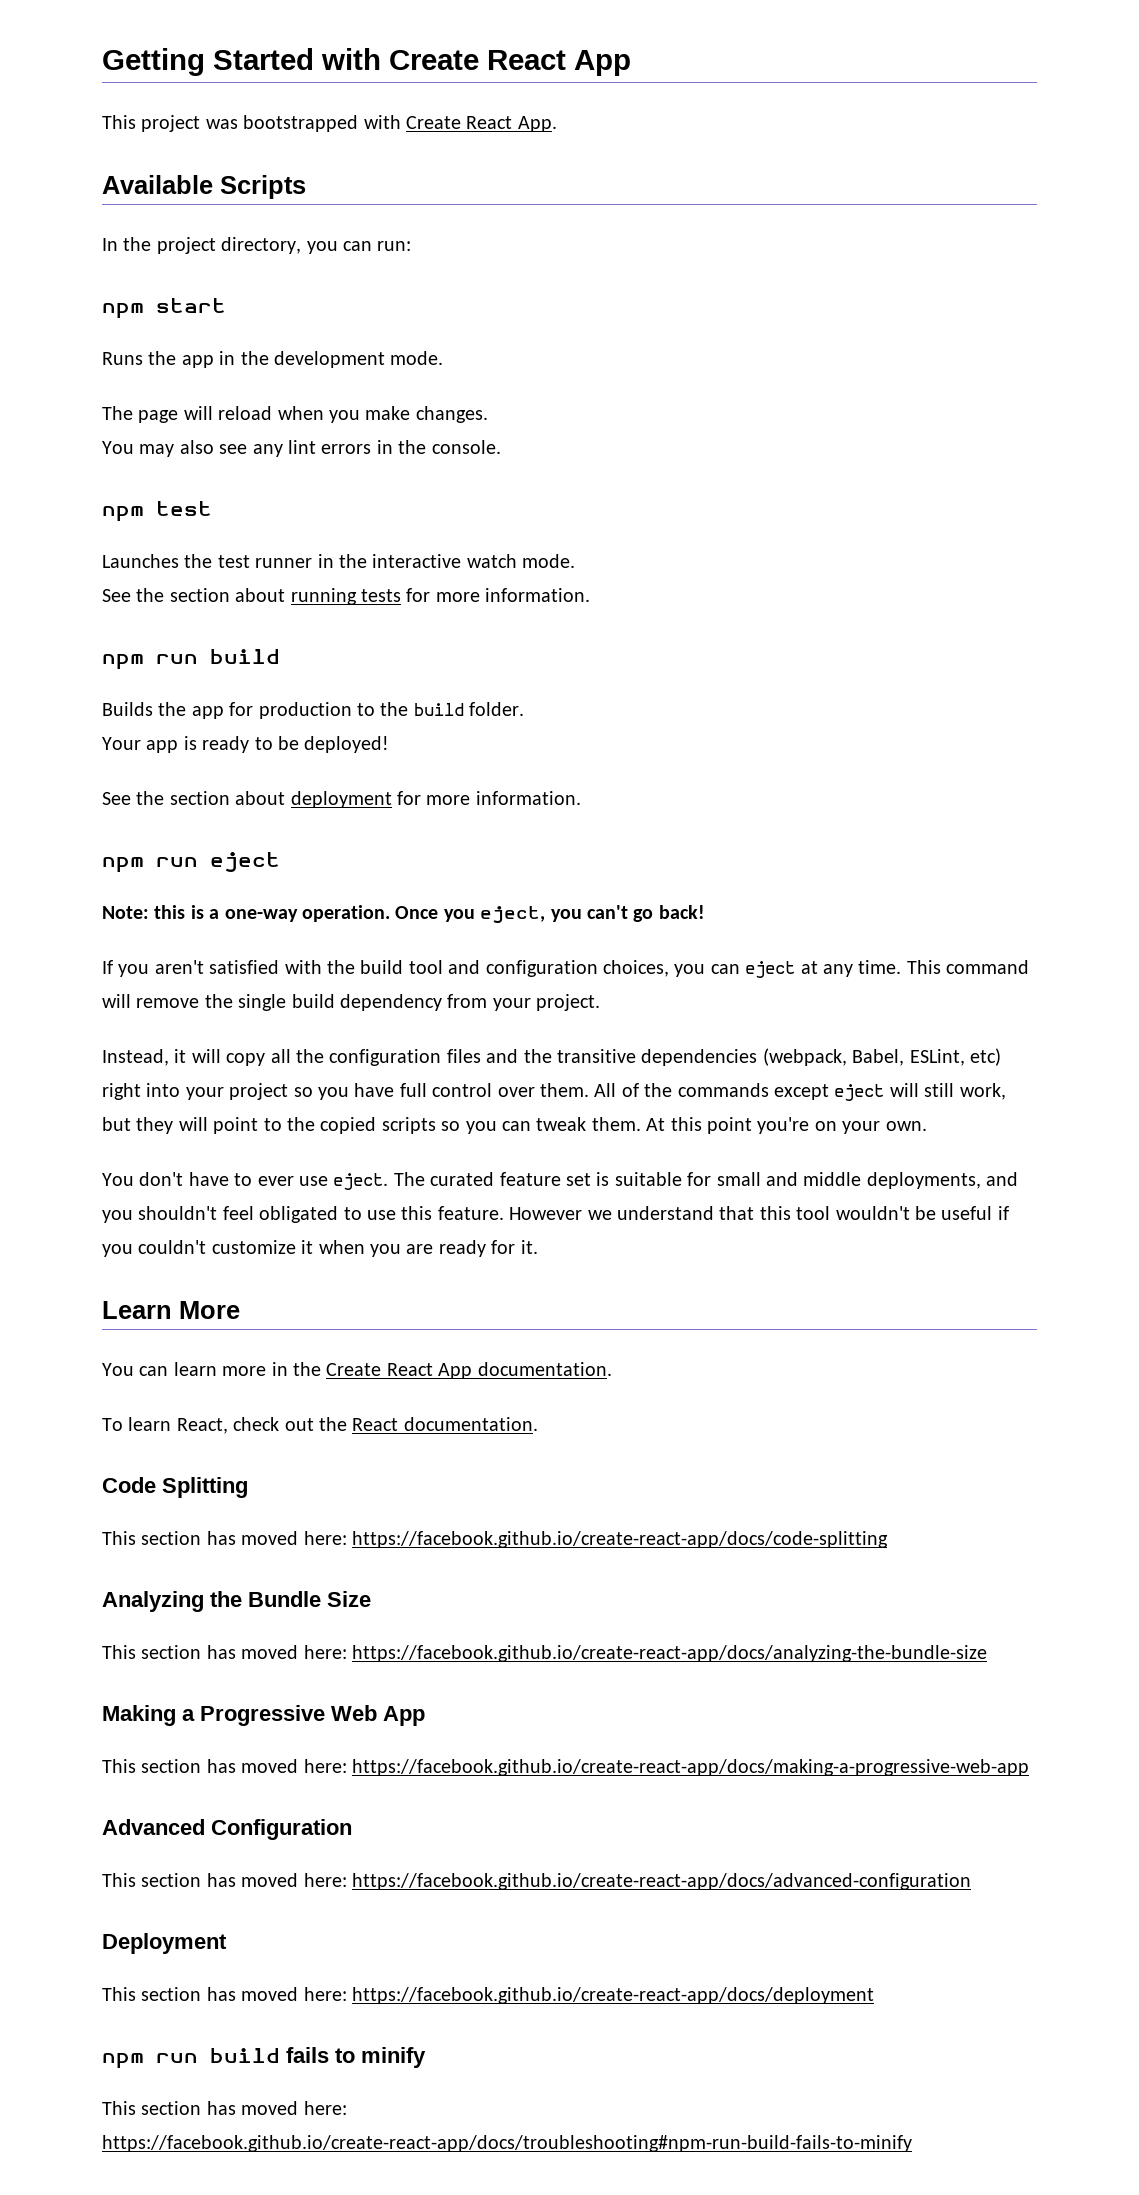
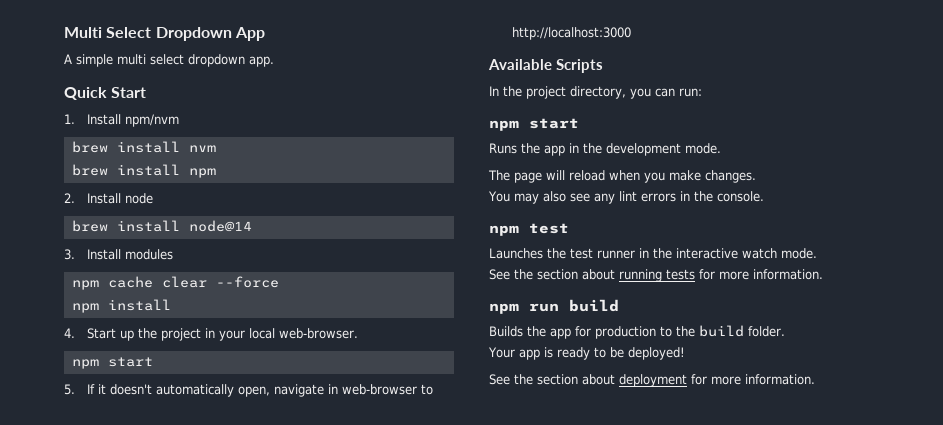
[102,48,631,76] [102,115,557,132] Getting Started with Create React App // This project was bootstrapped with Create React App. -> [64,27,265,41] [64,54,274,67] [64,87,147,100] [64,114,180,127] [71,141,216,153] [71,164,216,178] [64,193,154,204] [71,220,252,232] [64,249,174,260] [71,276,279,290] [71,299,171,313] [64,328,359,341] [71,357,153,369] [64,384,434,397] [512,27,632,40] Multi Select Dropdown App // A simple multi select dropdown app. // Quick Start // 1. Install npm/nvm // brew install nvm // brew install npm // 2. Install node // brew install node@14 // 3. Install modules // npm cache clear --force // npm install // 4. Start up the project in your local web-browser. // npm start // 5. If it doesn't automatically open, navigate in web-browser to http://localhost:3000
[102,852,280,873] [102,905,705,924] [102,960,1030,978] [102,994,601,1011] [102,1048,1001,1066] [102,1083,1006,1101] [102,1117,927,1134] [102,1172,1019,1190] [102,1206,1009,1223] [102,1240,538,1257] [102,1301,240,1319] [102,1362,612,1379] [102,1417,538,1434] [102,1477,248,1498] [102,1531,888,1548] [102,1591,371,1612] [102,1645,987,1662] [102,1705,425,1726] [102,1759,1029,1776] [102,1819,352,1840] [102,1873,971,1890] [102,1933,227,1954] [102,1987,874,2004] [102,2047,426,2069] [102,2101,347,2115] [102,2135,912,2152] // npm run eject // Note: this is a one-way operation. Once you eject, you can't go back! // If you aren't satisfied with the build tool and configuration choices, you can eject at any time. This command will remove the single build dependency from your project. // Instead, it will copy all the configuration files and the transitive dependencies (webpack, Babel, ESLint, etc) right into your project so you have full control over them. All of the commands except eject will still work, but they will point to the copied scripts so you can tweak them. At this point you're on your own. // You don't have to ever use eject. The curated feature set is suitable for small and middle deployments, and you shouldn't feel obligated to use this feature. However we understand that this tool wouldn't be useful if you couldn't customize it when you are ready for it. // Learn More // You can learn more in the Create React App documentation. // To learn React, check out the React documentation. // Code Splitting // This section has moved here: https://facebook.github.io/create-react-app/docs/code-splitting // Analyzing the Bundle Size // This section has moved here: https://facebook.github.io/create-react-app/docs/analyzing-the-bundle-size // Making a Progressive Web App // This section has moved here: https://facebook.github.io/create-react-app/docs/making-a-progressive-web-app // Advanced Configuration // This section has moved here: https://facebook.github.io/create-react-app/docs/advanced-configuration // Deployment // This section has moved here: https://facebook.github.io/create-react-app/docs/deployment // npm run build fails to minify // This section has moved here: https://facebook.github.io/create-react-app/docs/troubleshooting#npm-run-build-fails-to-minify -> (815, 379) none

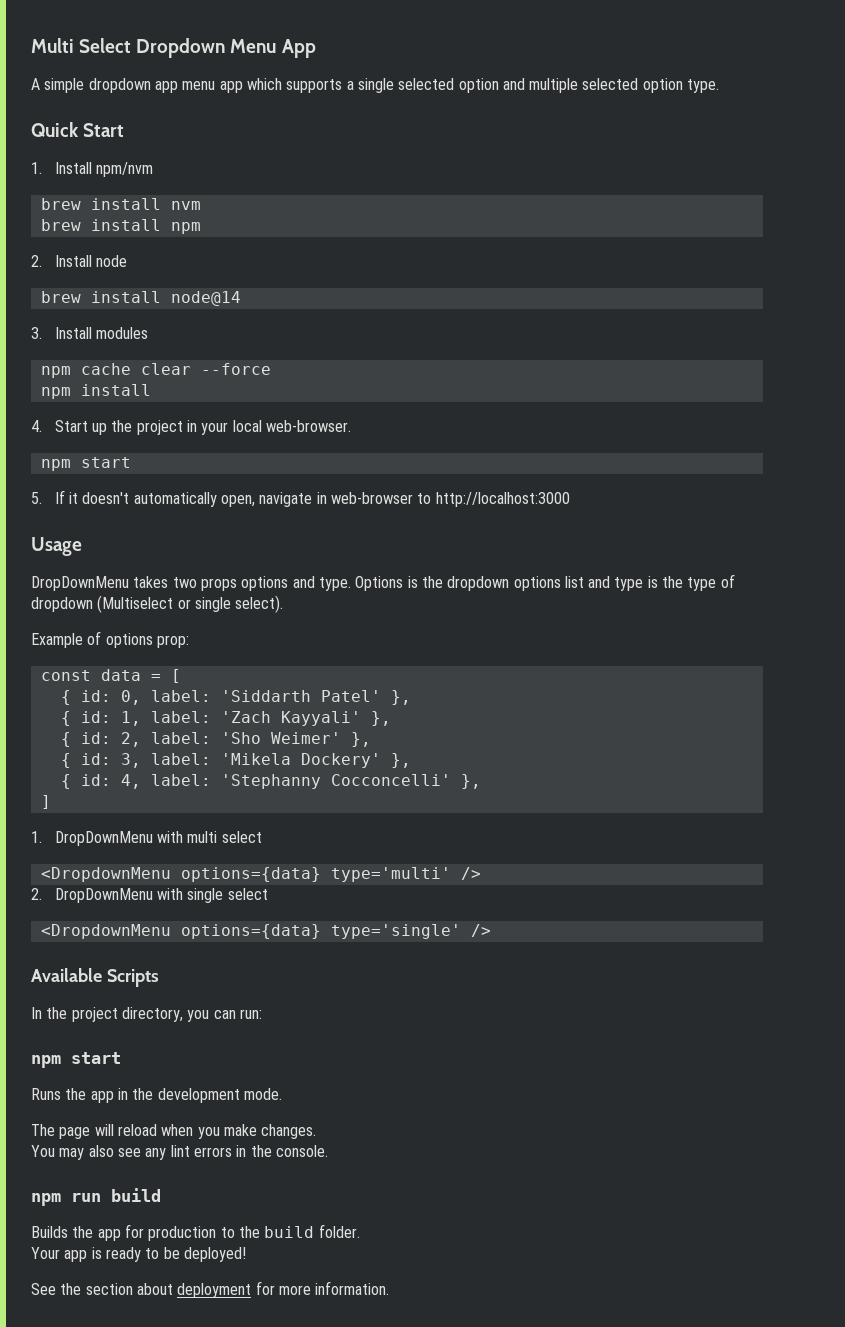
(232, 34) none -> [230,39,277,53] Menu
[117,54,274,67] multi select dropdown app. -> [88,78,720,93] dropdown app menu app which supports a single selected option and multiple selected option type.
(632, 33) none -> [31,537,82,556] [31,574,735,591] [31,595,284,613] [31,631,189,648] [40,669,181,683] [60,690,411,705] [60,711,391,726] [60,732,371,747] [60,753,411,768] [60,774,481,789] [40,795,51,809] [31,831,262,846] [40,867,481,882] [31,888,268,903] [40,924,491,939] // Usage // DropDownMenu takes two props options and type. Options is the dropdown options list and type is the type of dropdown (Multiselect or single select). // Example of options prop: // const data = [ // { id: 0, label: 'Siddarth Patel' }, // { id: 1, label: 'Zach Kayyali' }, // { id: 2, label: 'Sho Weimer' }, // { id: 3, label: 'Mikela Dockery' }, // { id: 4, label: 'Stephanny Cocconcelli' }, // ] // 1. DropDownMenu with multi select // <DropdownMenu options={data} type='multi' /> // 2. DropDownMenu with single select // <DropdownMenu options={data} type='single' />
[489,223,569,236] [489,248,817,259] [489,269,823,282] // npm test // Launches the test runner in the interactive watch mode. // See the section about running tests for more information. -> (328, 1151) none

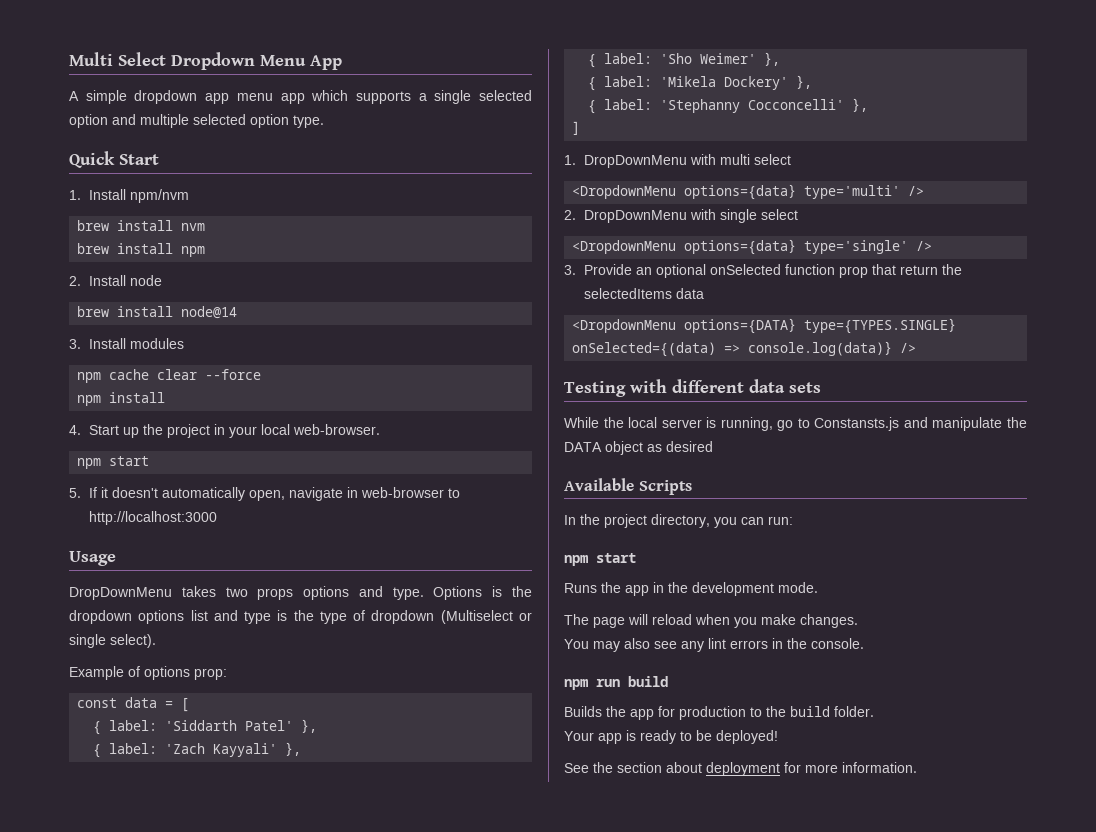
[80,690,141,705] id: 0, -> (102, 728) none
[80,711,141,726] id: 1, -> (102, 751) none
[80,732,141,747] id: 2, -> (597, 61) none
[80,753,141,768] id: 3, -> (597, 84) none
[80,774,141,789] id: 4, -> (597, 107) none
(491, 930) none -> [564,264,963,278] [584,288,705,299] [572,318,957,334] [572,341,917,357] [564,379,821,397] [564,417,1027,431] [564,441,713,455] // 3. Provide an optional onSelected function prop that return the selectedItems data // <DropdownMenu options={DATA} type={TYPES.SINGLE} onSelected={(data) => console.log(data)} /> // Testing with different data sets // While the local server is running, go to Constansts.js and manipulate the DATA object as desired

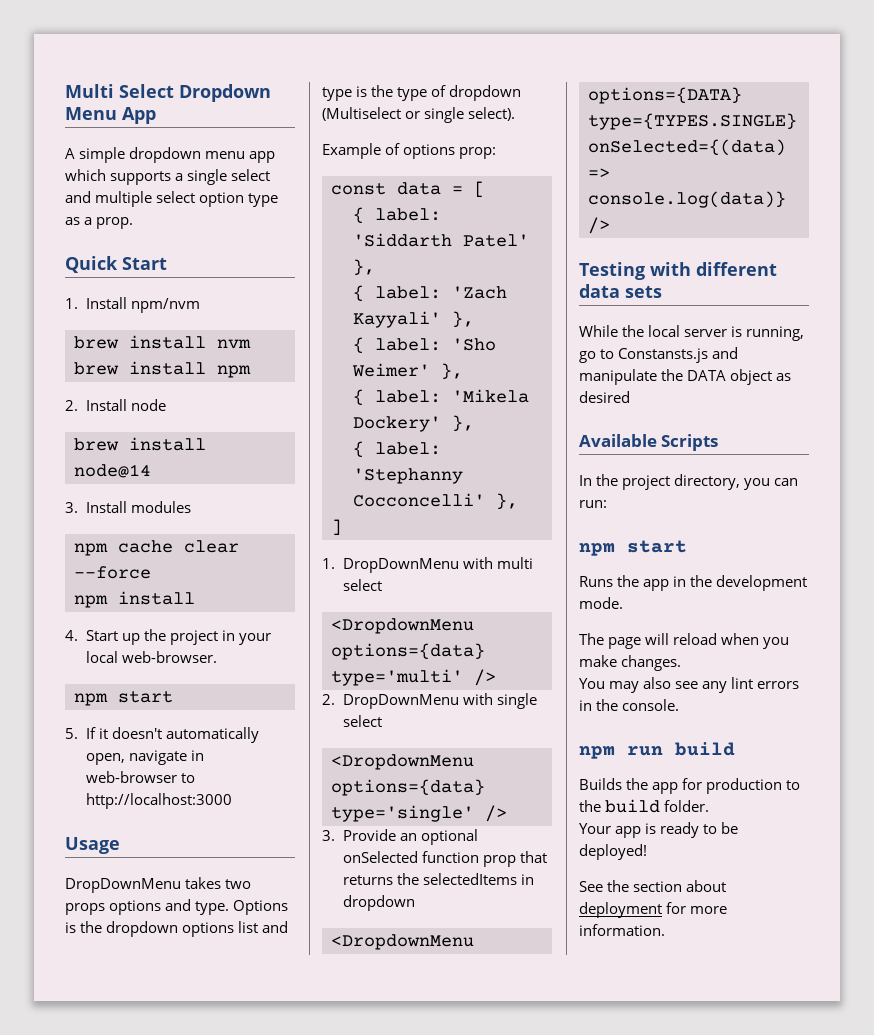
[205,93,230,104] app -> (202, 155) none
[478,90,532,101] [69,114,324,128] selected option and multiple selected option type. -> [231,169,271,181] [65,191,279,207] [65,217,134,229] select and multiple select option type as a prop.
[900,265,939,275] return -> [342,875,393,885] returns
[676,288,705,299] data -> [520,874,534,885] [342,895,415,911] in dropdown

